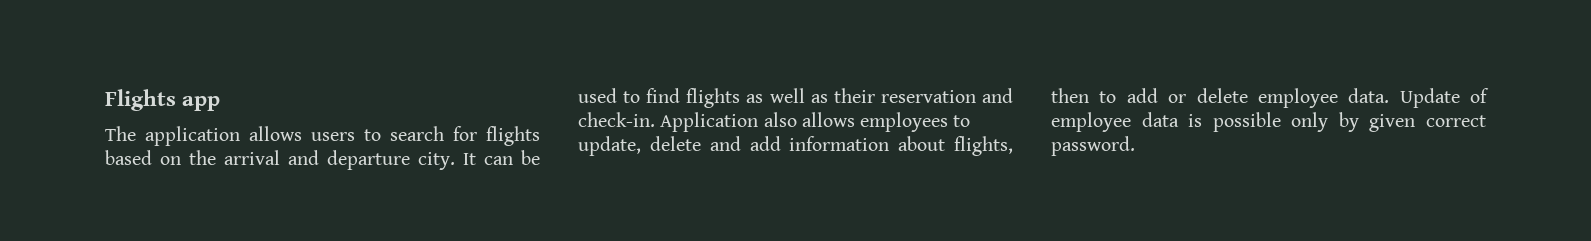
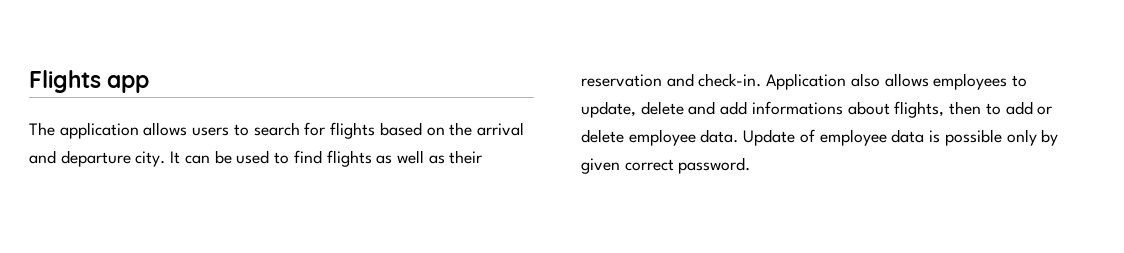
[789,136,890,151] information -> [751,101,843,115] informations

